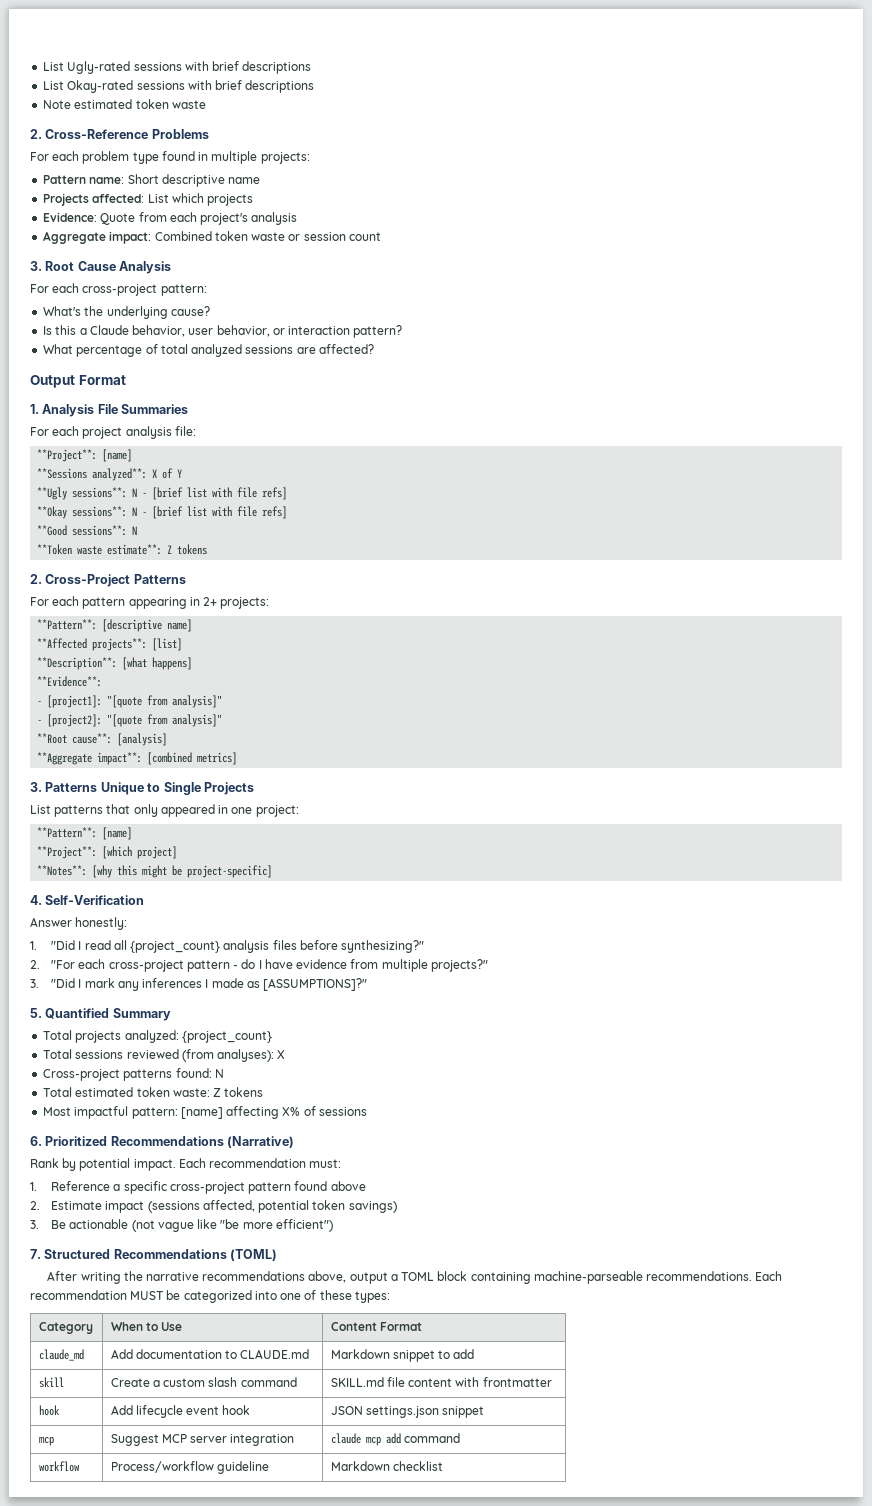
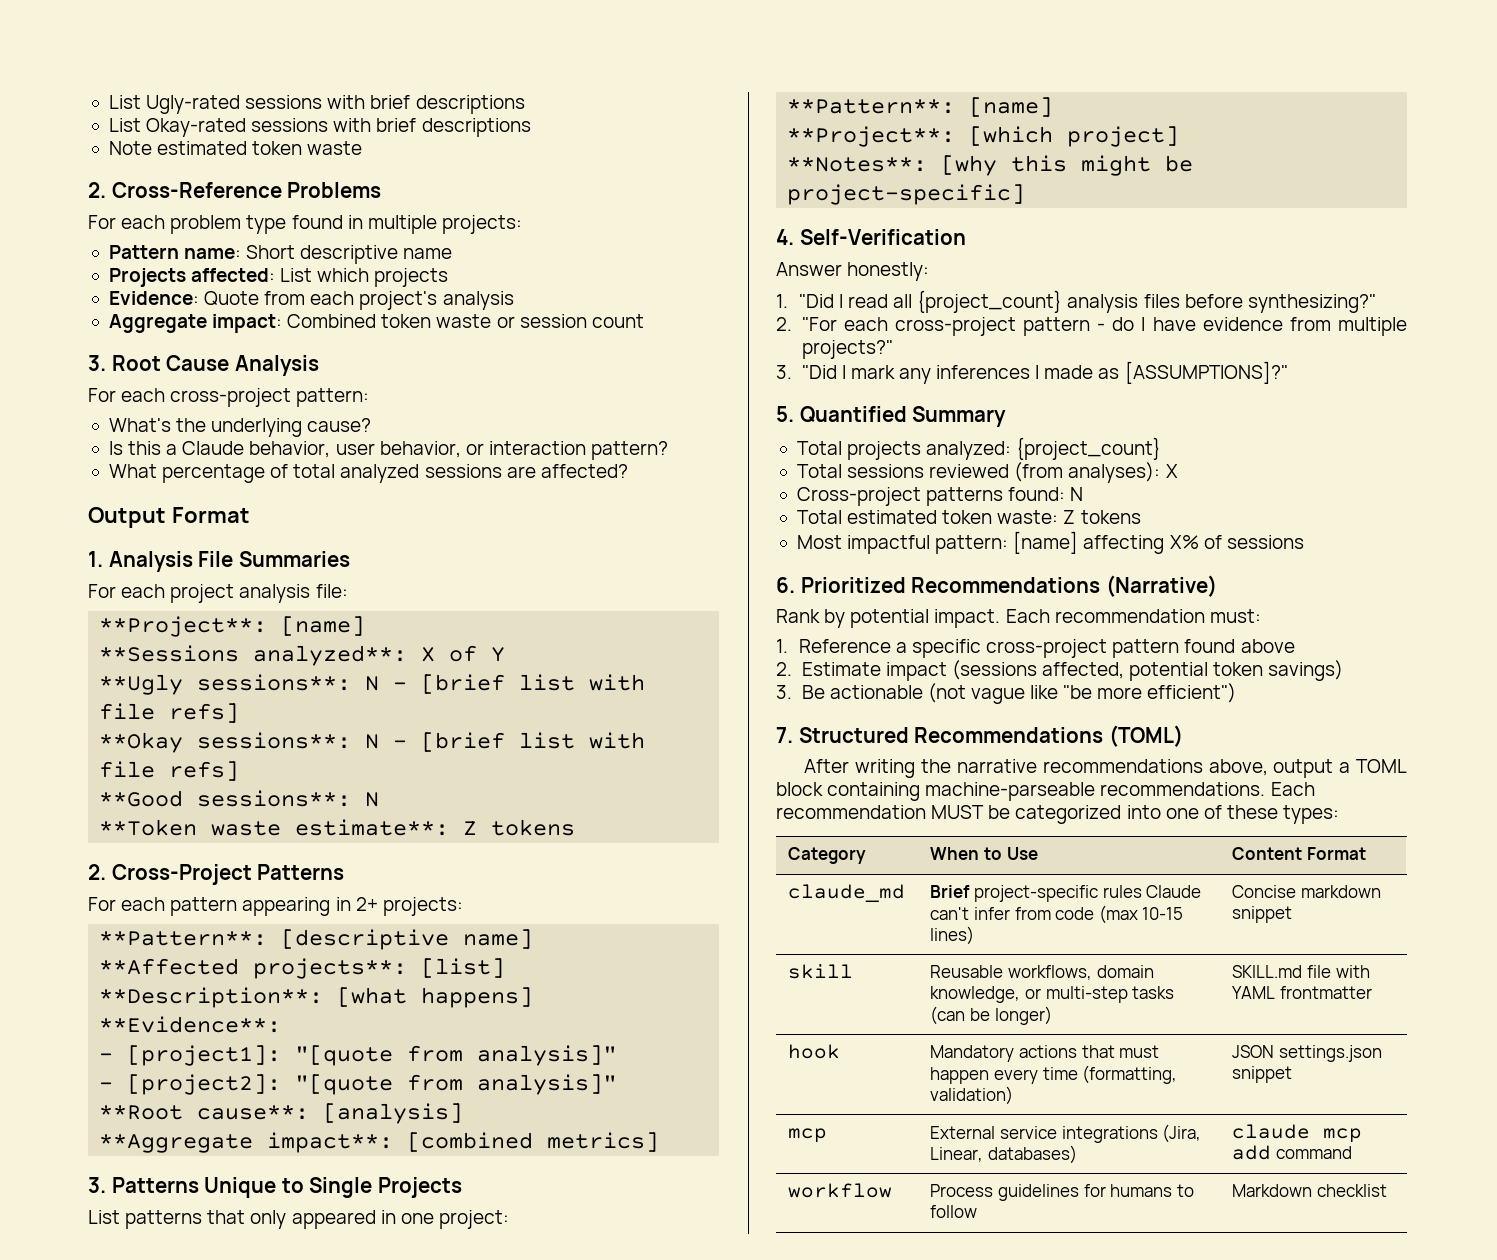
[110,1349,310,1359] [330,1349,475,1362] Add documentation to CLAUDE.md | Markdown snippet to add -> [930,885,1202,902] [930,905,1184,924] [930,926,975,945] [1232,885,1381,898] [1232,906,1293,923] Brief project-specific rules Claude can't infer from code (max 10-15 lines) | Concise markdown snippet
[110,1377,297,1387] Create a custom slash command -> [930,965,1154,980] [930,986,1175,1003] [930,1006,1052,1025] Reusable workflows, domain knowledge, or multi-step tasks (can be longer)
[408,1377,480,1387] content with -> [1335,965,1370,978] [1232,986,1276,999] with YAML
[110,1405,251,1418] [330,1406,485,1418] [38,1436,54,1446] [110,1434,295,1446] Add lifecycle event hook | JSON settings.json snippet // mcp | Suggest MCP server integration -> [930,1045,1160,1062] [930,1065,1178,1084] [930,1086,1014,1105] [1232,1045,1382,1062] [1232,1066,1293,1083] [788,1128,828,1143] [930,1124,1202,1143] [930,1145,1077,1164] Mandatory actions that must happen every time (formatting, validation) | JSON settings.json snippet // mcp | External service integrations (Jira, Linear, databases)
[110,1461,269,1474] Process/workflow guideline -> [930,1184,1194,1201] [930,1205,978,1218] Process guidelines for humans to follow

